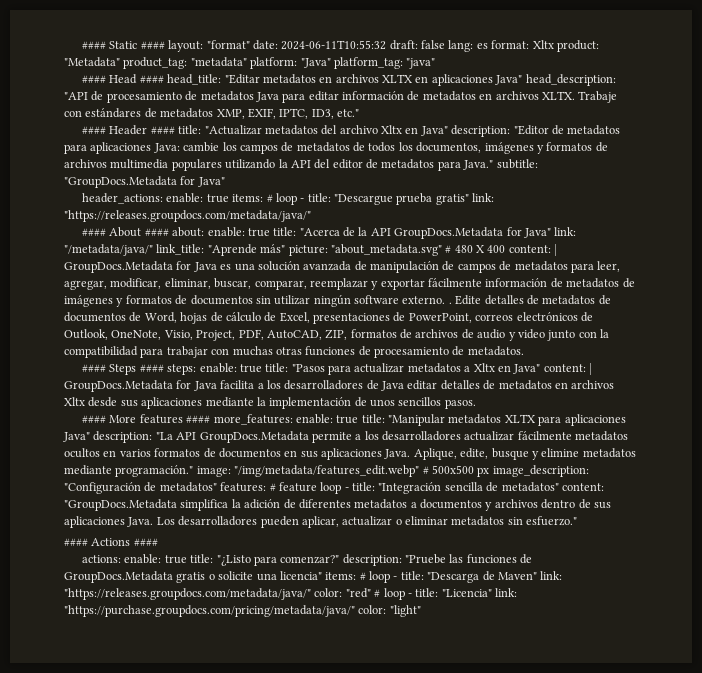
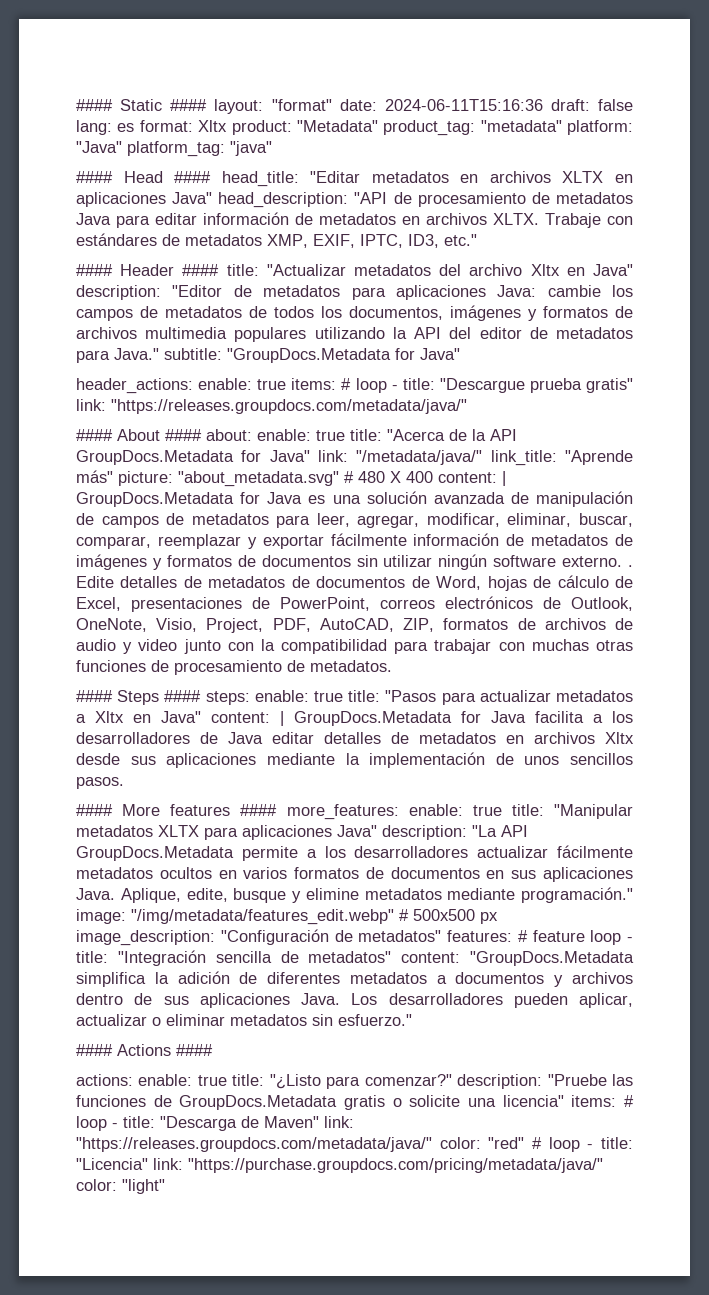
[281,40,387,50] 2024-06-11T10:55:32 -> [384,99,543,111] 2024-06-11T15:16:36

